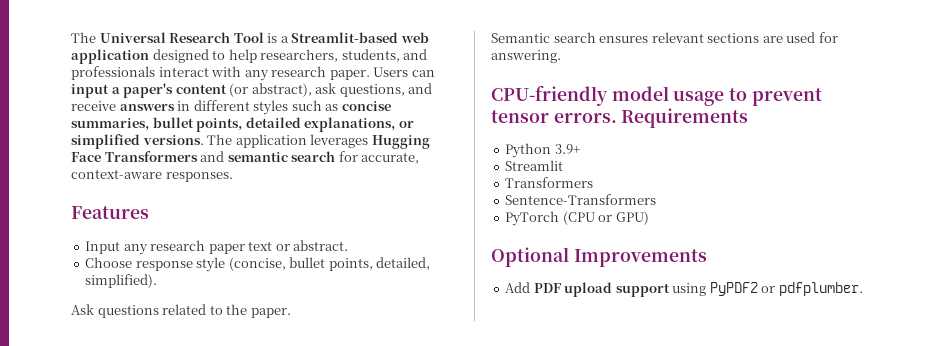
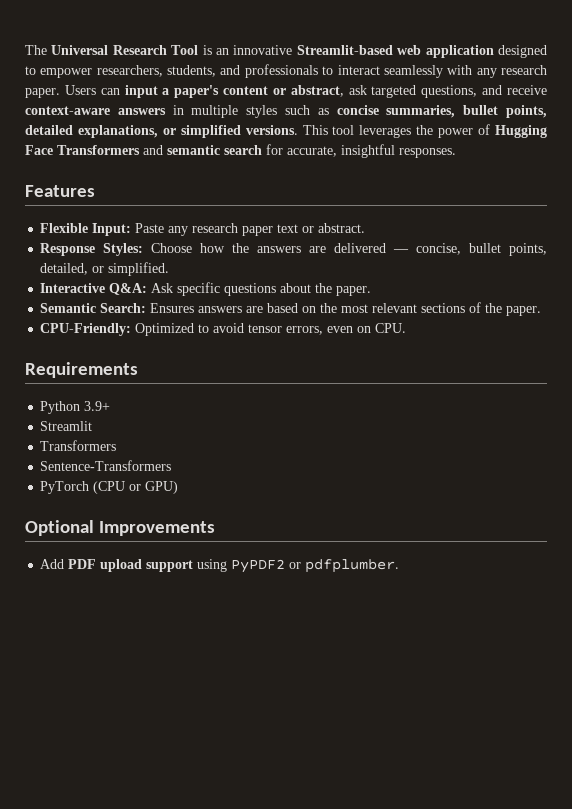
[280,36,289,43] a -> [216,45,293,55] an innovative
[228,49,257,63] help -> [40,68,93,78] empower
[158,67,209,77] interact -> [322,65,443,78] to interact seamlessly
[229,83,337,97] (or abstract), ask -> [272,85,417,98] or abstract, ask targeted
(116, 106) none -> [25,106,110,115] context-aware
[193,100,250,111] different -> [191,105,239,118] multiple
[207,134,369,148] The application leverages -> [302,124,491,138] This tool leverages the power of
[71,169,162,179] context-aware -> [341,144,395,158] insightful
[85,241,121,254] Input -> [40,223,165,236] Flexible Input: Paste
[85,257,431,272] [85,274,158,288] [71,304,291,318] [491,32,838,43] [491,50,561,63] [491,85,822,106] [491,110,617,123] Choose response style (concise, bullet points, detailed, simplified). // Ask questions related to the paper. // Semantic search ensures relevant sections are used for answering. // CPU-friendly model usage to prevent tensor errors. -> [40,243,547,256] [40,262,170,276] [40,282,372,296] [40,302,542,316] [40,323,407,336] Response Styles: Choose how the answers are delivered — concise, bullet points, detailed, or simplified. // Interactive Q&A: Ask specific questions about the paper. // Semantic Search: Ensures answers are based on the most relevant sections of the paper. // CPU-Friendly: Optimized to avoid tensor errors, even on CPU. //

